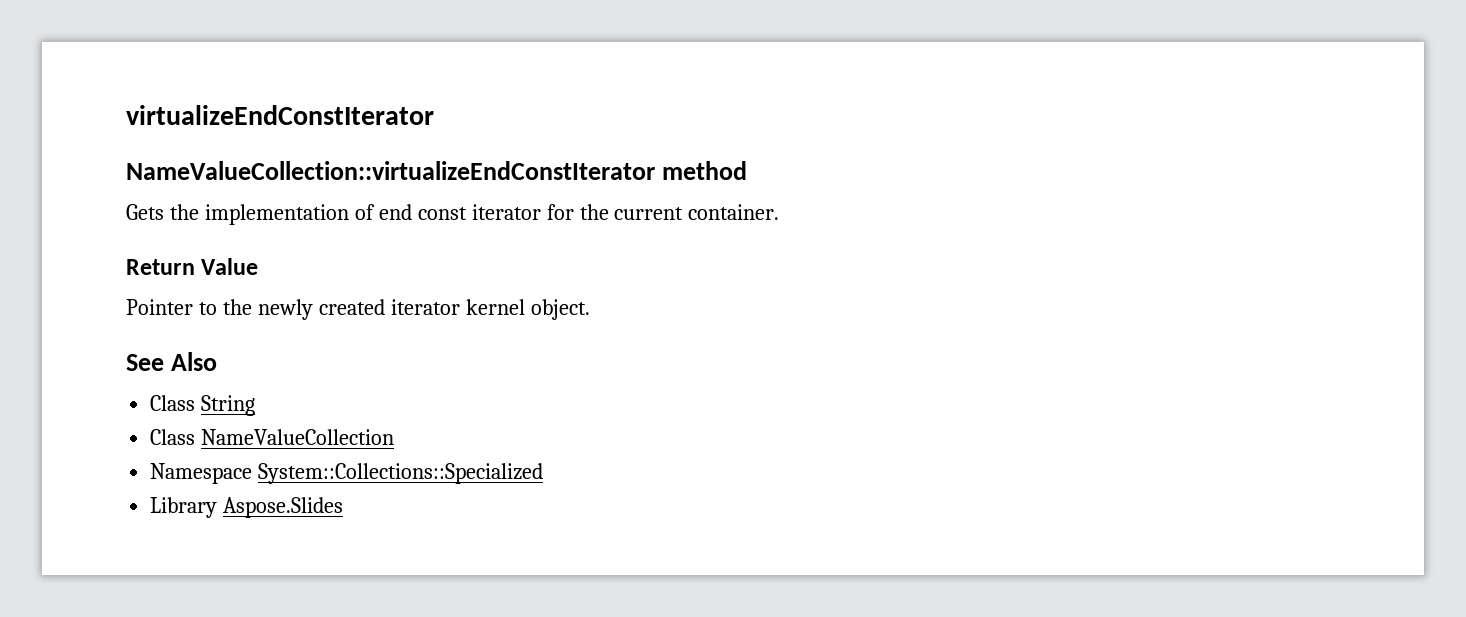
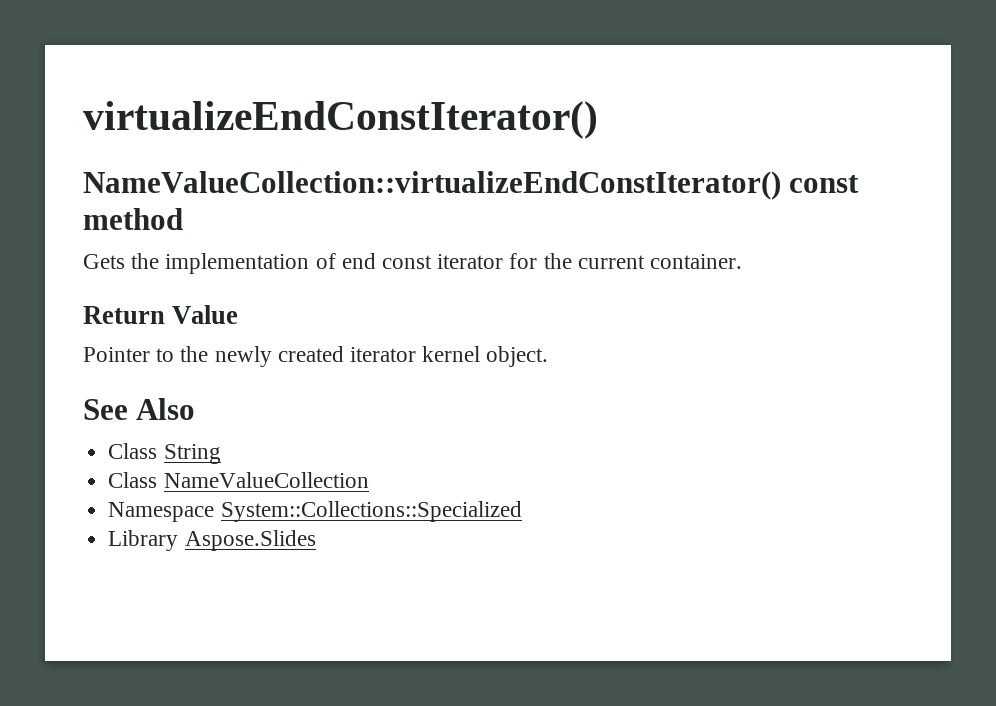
[126,105,434,125] [126,161,655,180] virtualizeEndConstIterator // NameValueCollection::virtualizeEndConstIterator -> [83,101,598,139] [83,171,860,200] virtualizeEndConstIterator() // NameValueCollection::virtualizeEndConstIterator() const

